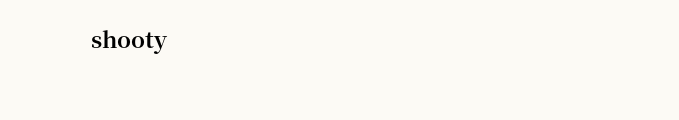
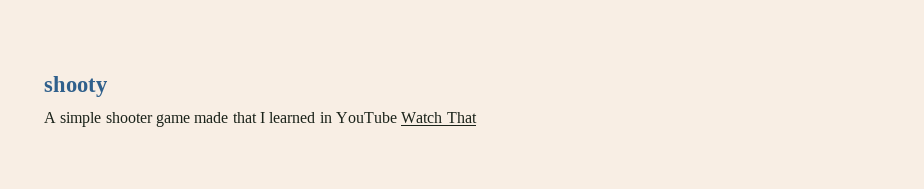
(168, 42) none -> [44,112,477,127] // A simple shooter game made that I learned in YouTube Watch That

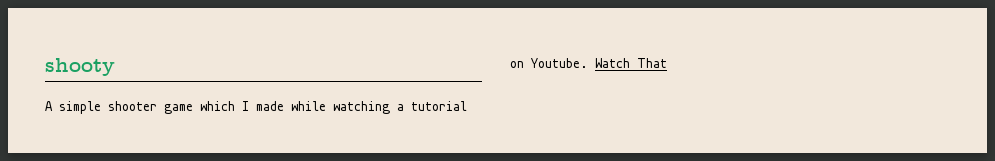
[194,112,397,123] made that I learned in YouTube -> [200,101,467,114] [510,58,588,68] which I made while watching a tutorial on Youtube.

